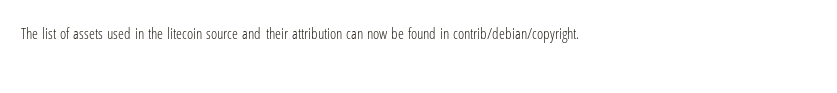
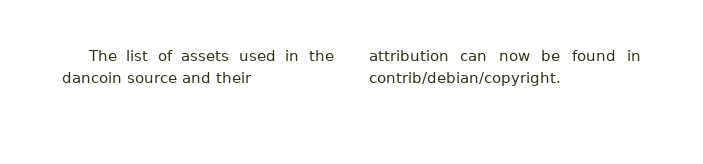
[167,27,203,39] litecoin -> [62,72,122,83] dancoin

